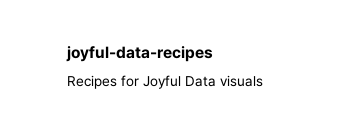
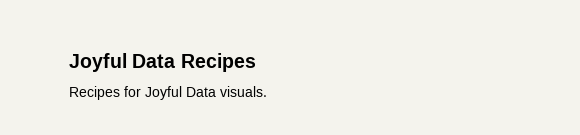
[66,46,213,62] joyful-data-recipes -> [69,53,256,72] Joyful Data Recipes
[220,75,263,87] visuals -> [220,86,267,97] visuals.

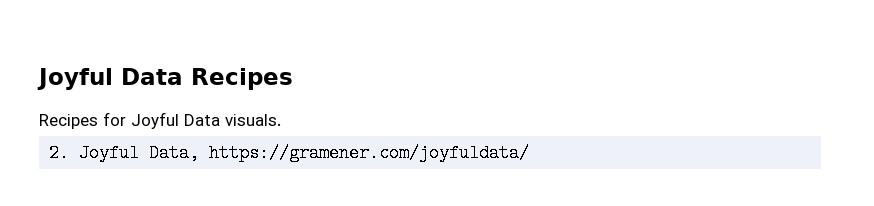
(267, 91) none -> [49,144,530,162] // 2. Joyful Data, https://gramener.com/joyfuldata/

